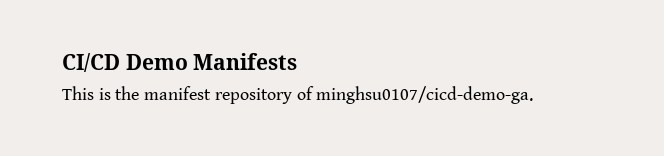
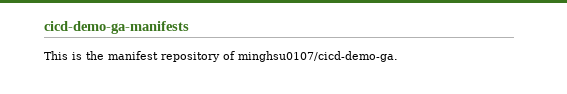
[62,53,298,72] CI/CD Demo Manifests -> [44,21,189,34] cicd-demo-ga-manifests

